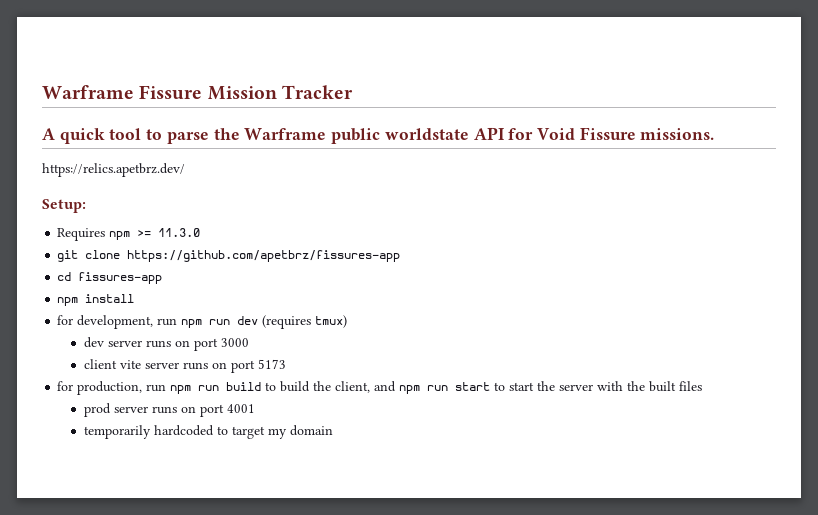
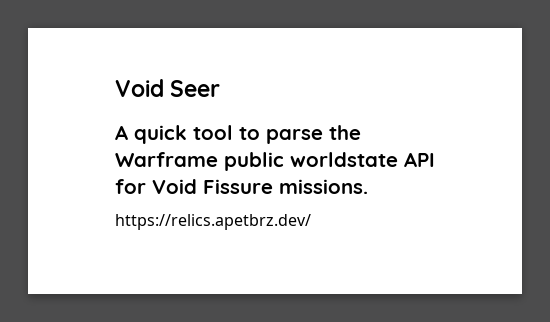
[42,85,353,100] Warframe Fissure Mission Tracker -> [115,79,221,97] Void Seer
[42,199,86,213] [57,228,201,241] [57,250,401,262] [57,272,163,284] [57,294,135,306] [57,315,348,329] [83,337,249,351] [83,359,286,373] [57,381,703,395] [83,403,255,417] [83,425,333,439] // Setup: // Requires npm >= 11.3.0 // git clone https://github.com/apetbrz/fissures-app // cd fissures-app // npm install // for development, run npm run dev (requires tmux) // dev server runs on port 3000 // client vite server runs on port 5173 // for production, run npm run build to build the client, and npm run start to start the server with the built files // prod server runs on port 4001 // temporarily hardcoded to target my domain -> (311, 222) none

